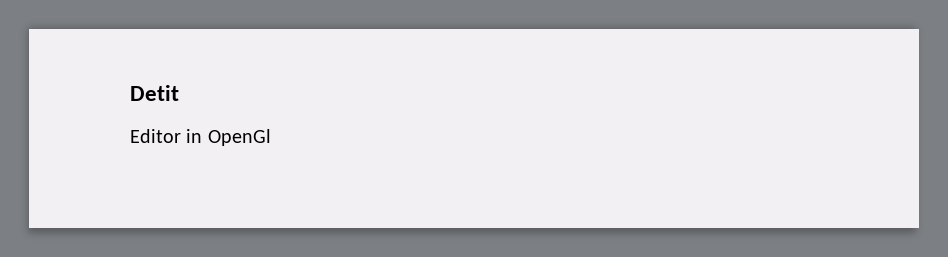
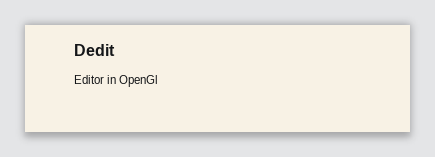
[130,85,179,101] Detit -> [74,44,115,56] Dedit

